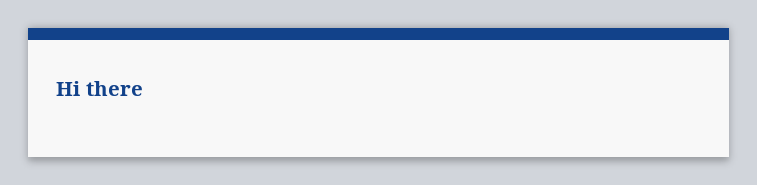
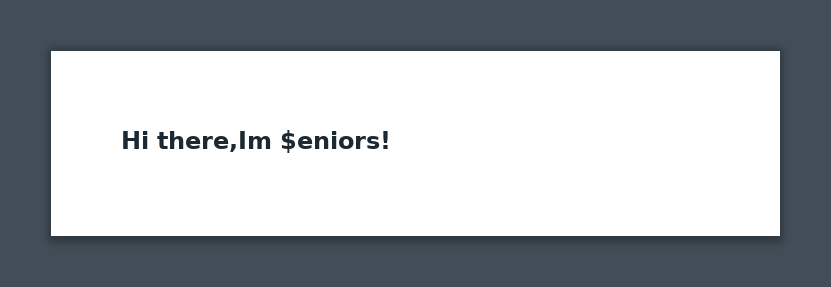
[85,81,143,96] there -> [157,130,391,153] there,Im $eniors!

